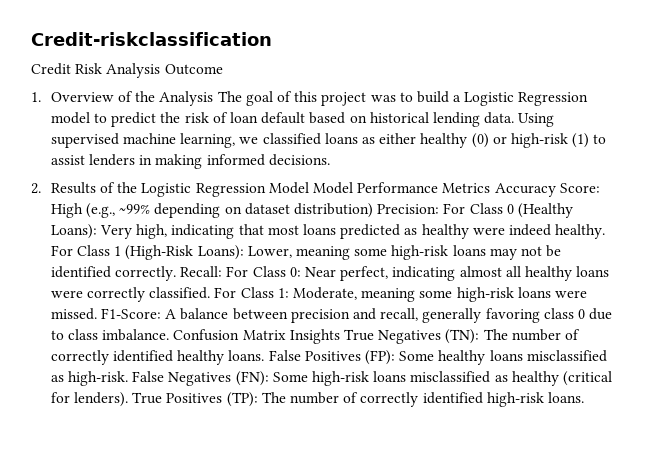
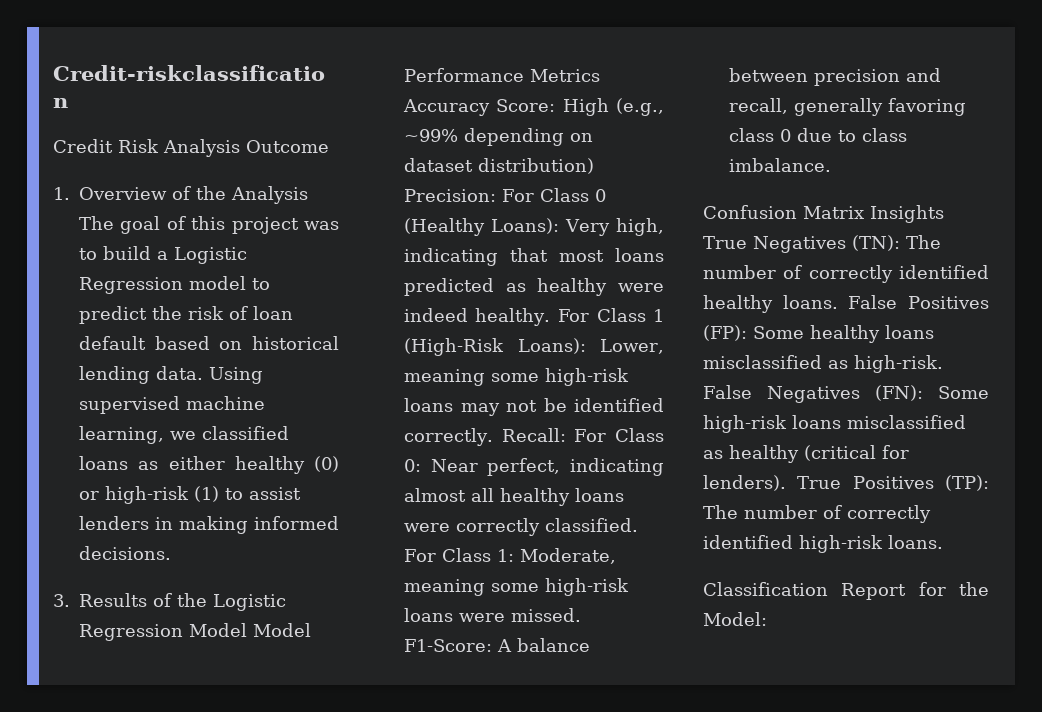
[31,183,41,194] 2. -> [53,594,70,607] 3.
(170, 335) none -> (831, 165) //
(584, 397) none -> [703,582,989,600] [703,612,767,626] // Classification Report for the Model:

